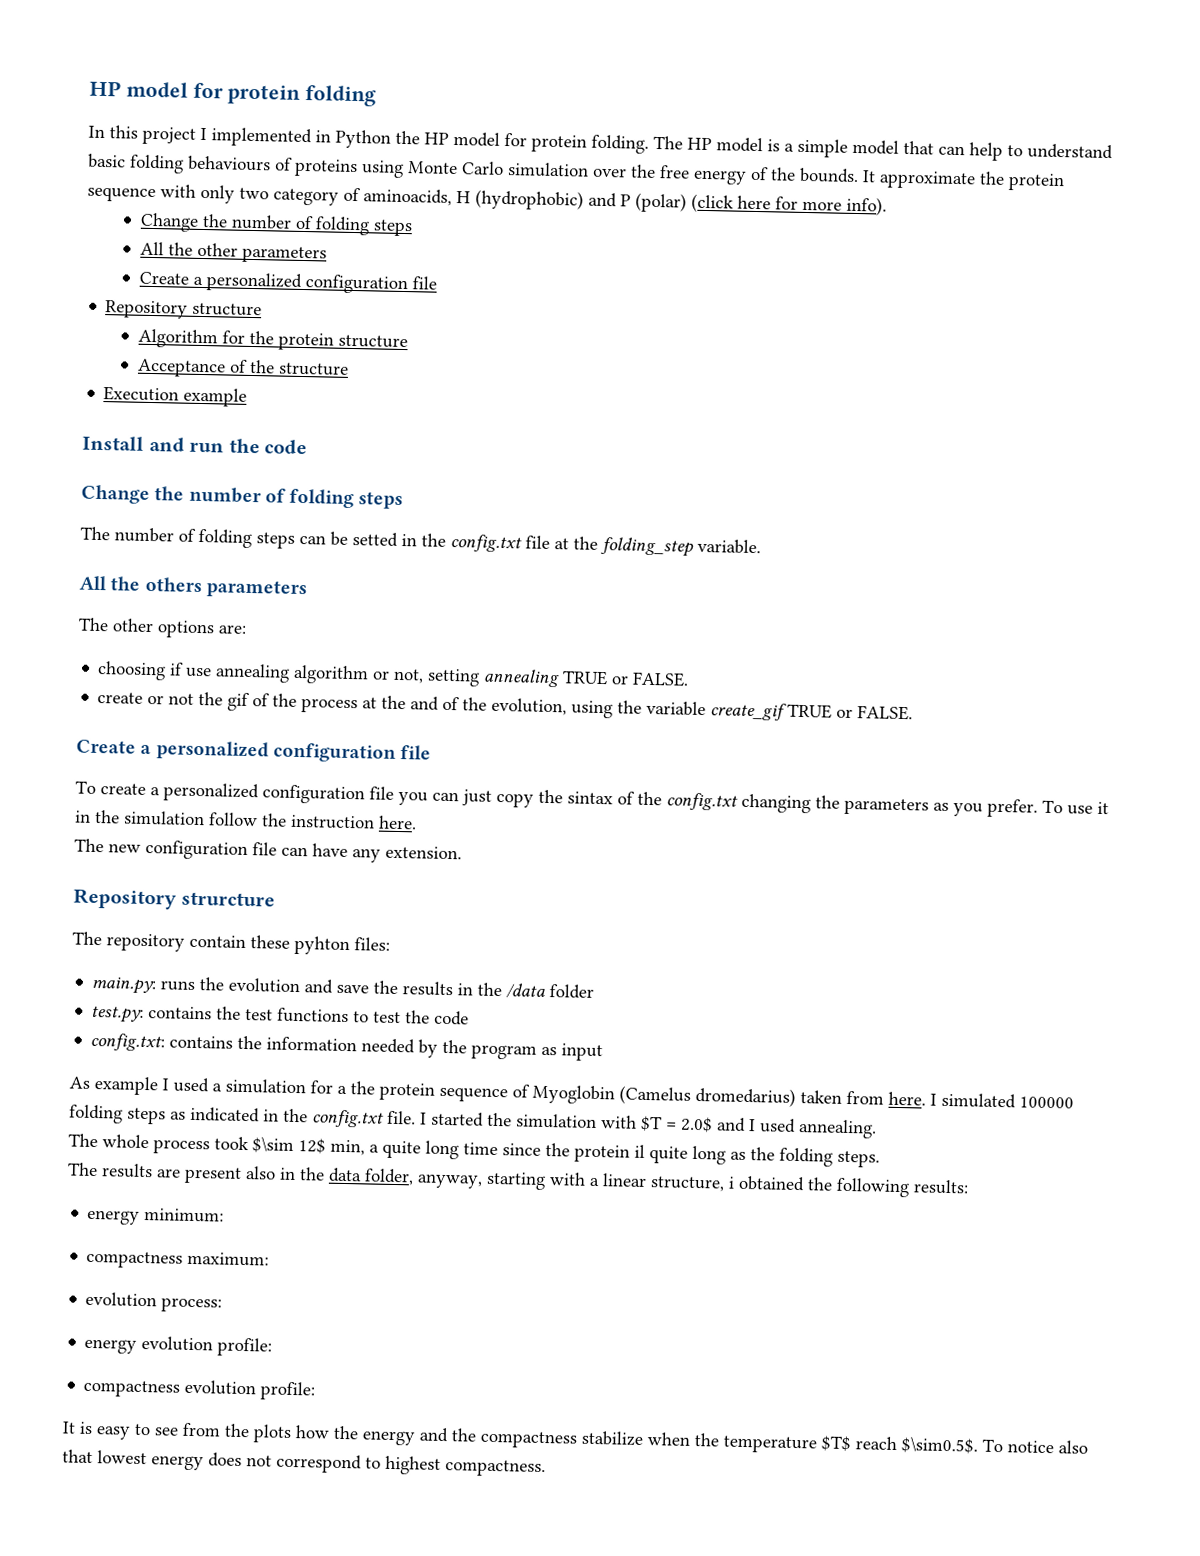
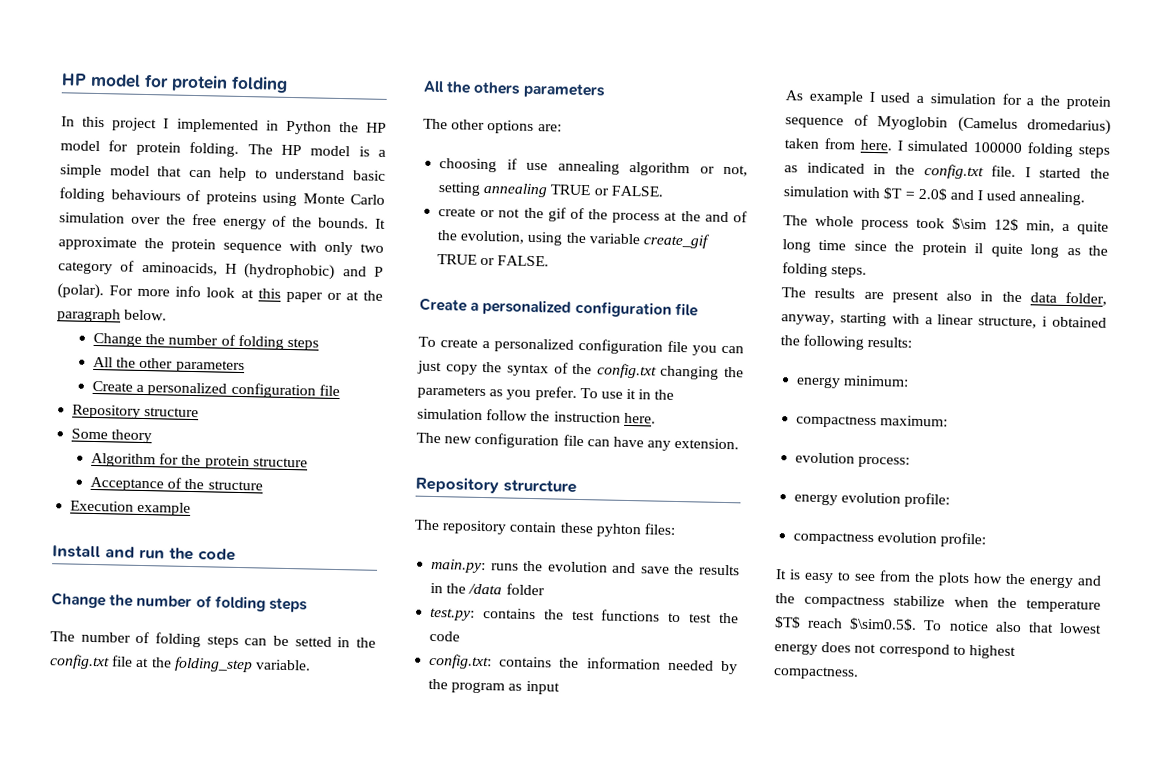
[635,192,887,216] (polar) (click here for more info). -> [57,283,383,303] [57,308,168,323] (polar). For more info look at this paper or at the paragraph below.
(263, 309) none -> [71,428,153,444] // Some theory
[567,791,613,805] sintax -> [506,363,549,377] syntax

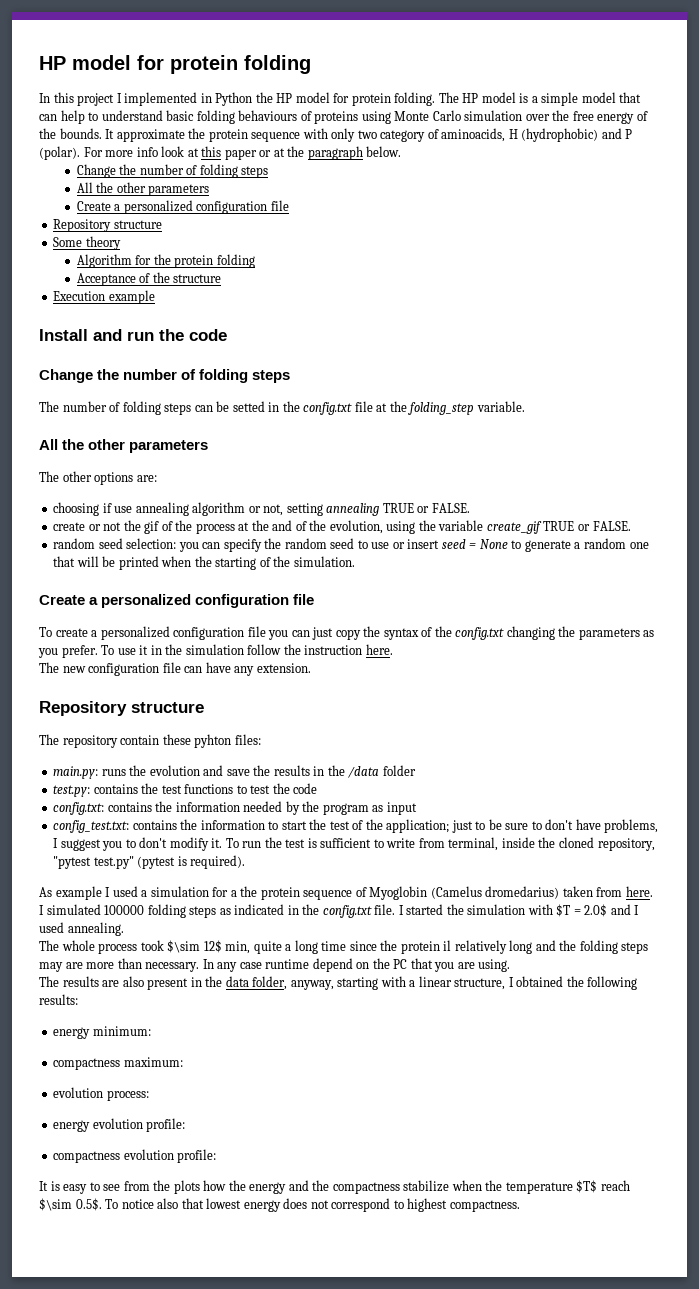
[252,457,308,468] structure -> [216,254,255,268] folding
[473,81,522,95] others -> [88,439,126,450] other
(550, 261) none -> [53,538,649,552] [53,556,355,570] // random seed selection: you can specify the random seed to use or insert seed = None to generate a random one that will be printed when the starting of the simulation.
[503,479,577,493] strurcture -> [131,702,204,713] structure
(560, 687) none -> [53,819,659,833] [53,837,655,851] [53,855,246,869] // config_test.txt: contains the information to start the test of the application; just to be sure to don't have problems, I suggest you to don't modify it. To run the test is sufficient to write from terminal, inside the cloned repository, "pytest test.py" (pytest is required).
[1062,221,1109,235] a quite -> [253,941,292,954] quite a
[990,243,1108,258] [782,262,868,278] quite long as the folding steps. -> [454,940,649,954] [39,958,511,972] relatively long and the folding steps may are more than necessary. In any case runtime depend on the PC that you are using.
[891,290,972,304] present also -> [122,976,189,990] also present
[1042,316,1049,327] i -> [508,977,514,987] I
[849,617,918,631] $\sim0.5$. -> [39,1198,102,1211] $\sim 0.5$.

